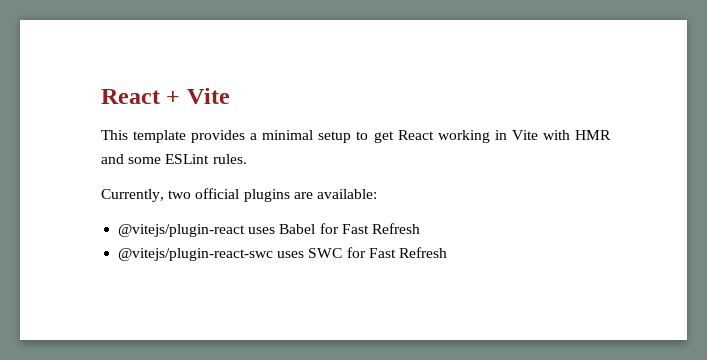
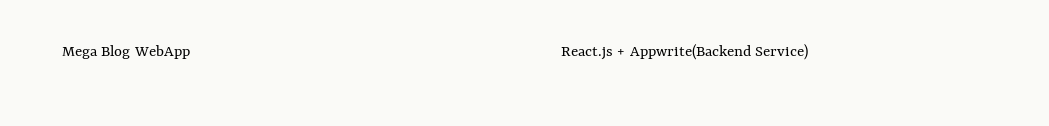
[101,88,230,104] [101,130,611,143] [101,154,247,164] [101,188,377,202] [118,223,420,237] [118,247,447,261] React + Vite // This template provides a minimal setup to get React working in Vite with HMR and some ESLint rules. // Currently, two official plugins are available: // @vitejs/plugin-react uses Babel for Fast Refresh // @vitejs/plugin-react-swc uses SWC for Fast Refresh -> [62,45,190,59] [561,44,809,60] Mega Blog WebApp // React.js + Appwrite(Backend Service)

